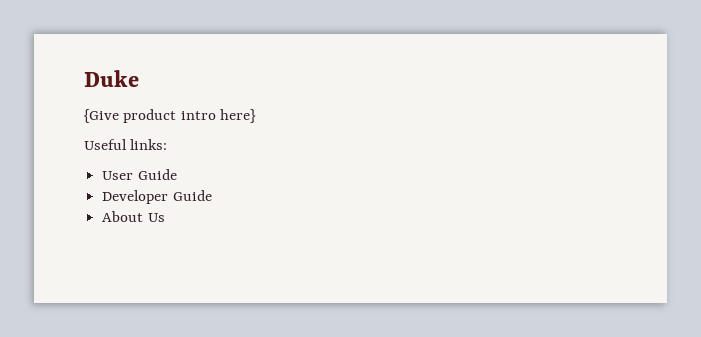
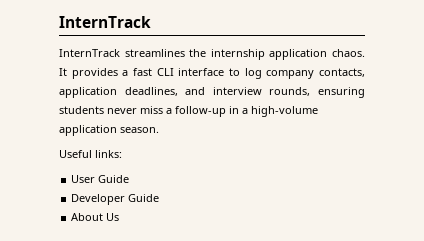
[84,70,139,87] [84,109,257,123] Duke // {Give product intro here} -> [59,16,151,28] [59,49,365,60] [59,68,365,79] [59,87,365,98] [59,106,318,117] [59,125,159,136] InternTrack // InternTrack streamlines the internship application chaos. It provides a fast CLI interface to log company contacts, application deadlines, and interview rounds, ensuring students never miss a follow-up in a high-volume application season.

